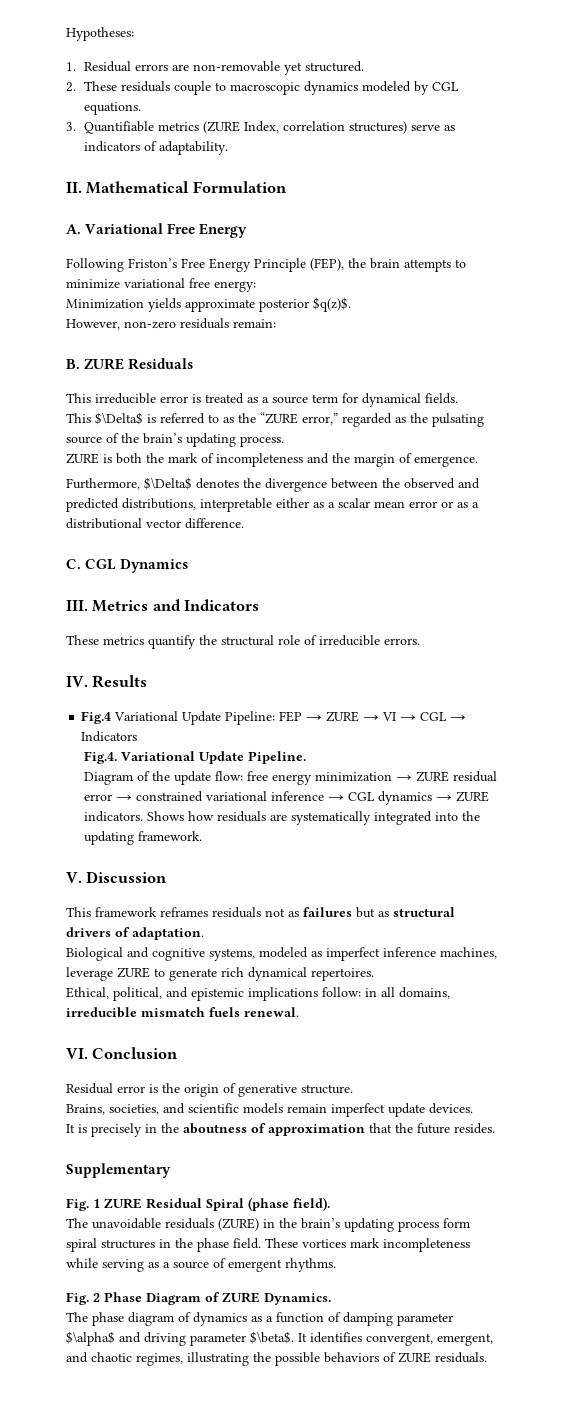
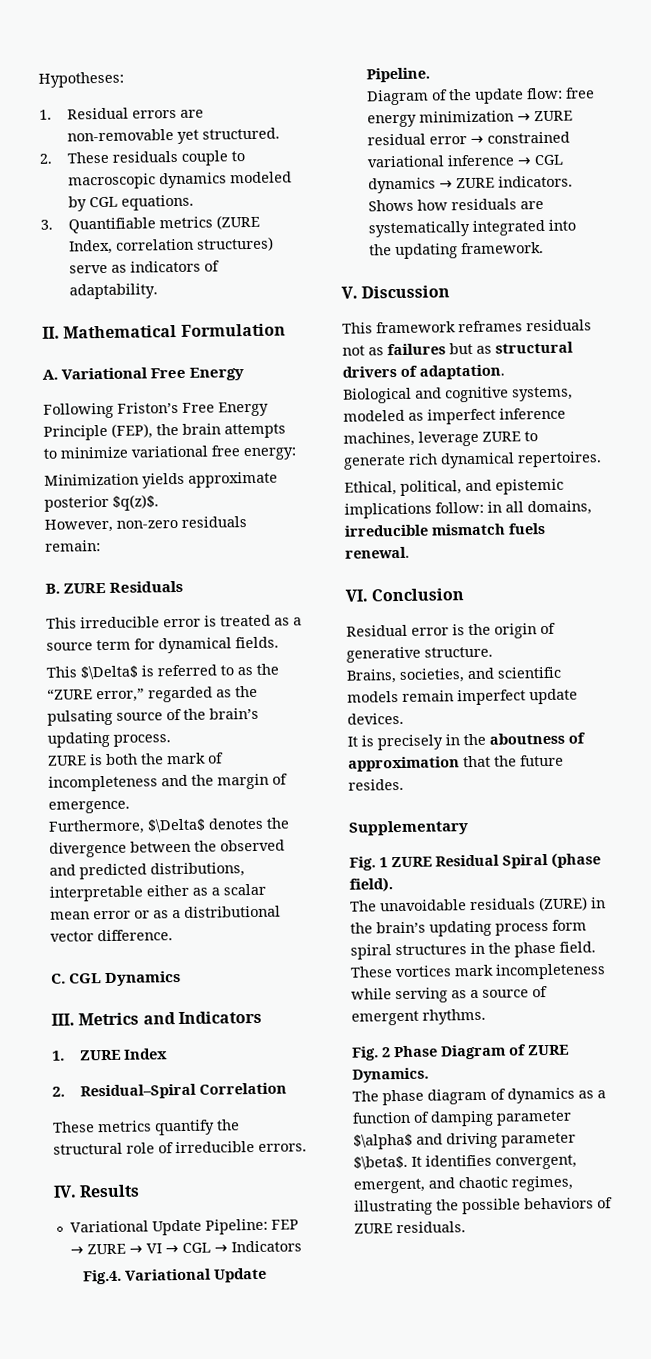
(260, 605) none -> [52,1048,168,1061] [52,1082,287,1100] // 1. ZURE Index // 2. Residual–Spiral Correlation
[81,711,112,724] Fig.4 -> (141, 1191) none

